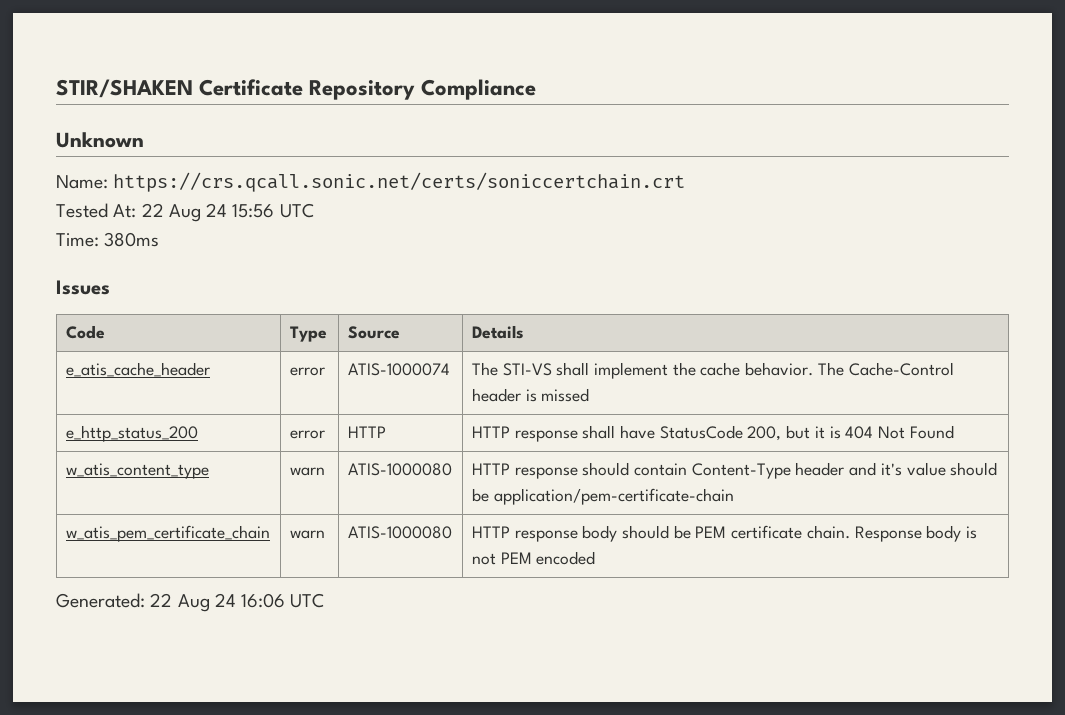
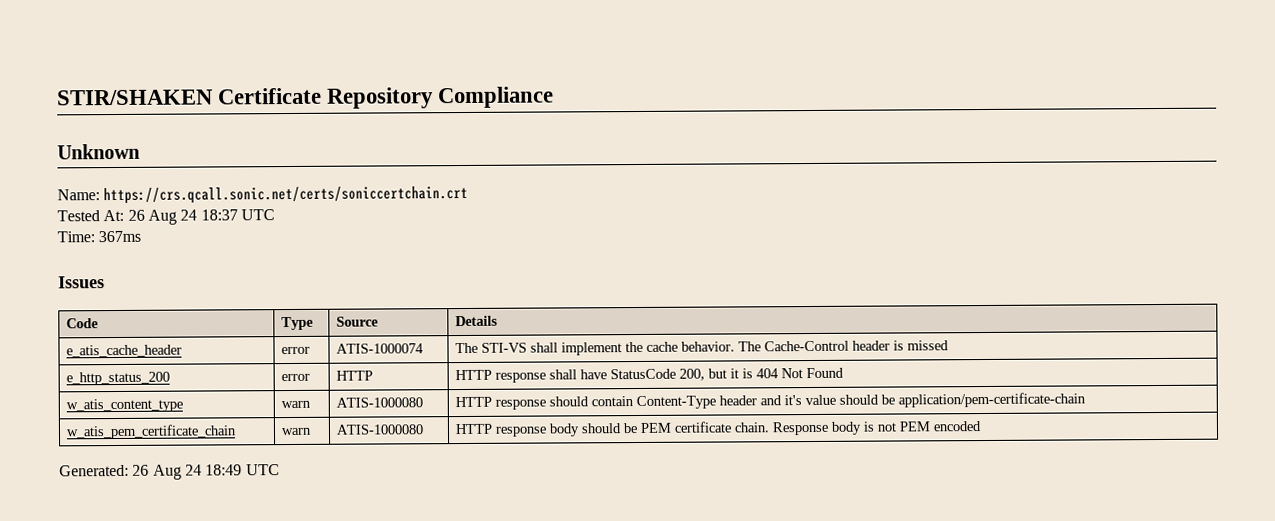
[141,203,275,222] 22 Aug 24 15:56 -> [127,209,238,225] 26 Aug 24 18:37
[104,232,160,247] 380ms -> [98,230,142,243] 367ms
[150,593,286,612] 22 Aug 24 16:06 -> [132,464,243,480] 26 Aug 24 18:49

